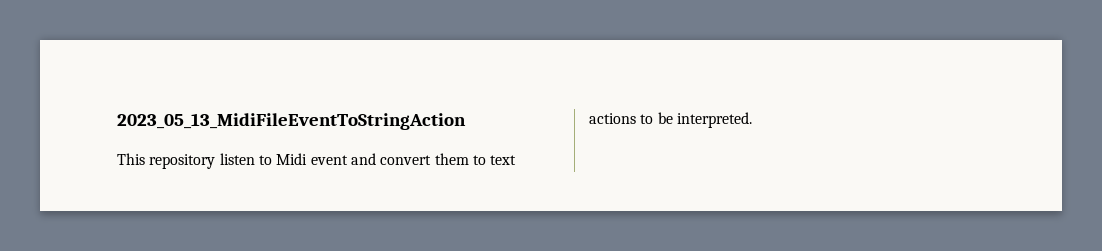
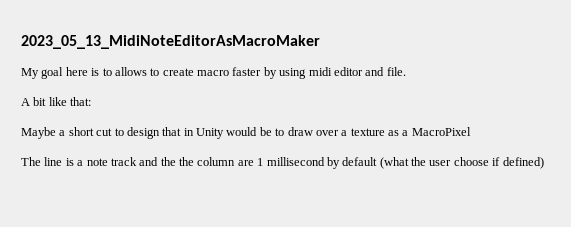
[117,113,466,130] [117,153,517,169] [589,112,752,128] 2023_05_13_MidiFileEventToStringAction // This repository listen to Midi event and convert them to text actions to be interpreted. -> [21,35,320,49] [21,67,406,79] [21,97,92,106] [21,127,471,139] [21,157,544,169] 2023_05_13_MidiNoteEditorAsMacroMaker // My goal here is to allows to create macro faster by using midi editor and file. // A bit like that: // Maybe a short cut to design that in Unity would be to draw over a texture as a MacroPixel // The line is a note track and the the column are 1 millisecond by default (what the user choose if defined)

